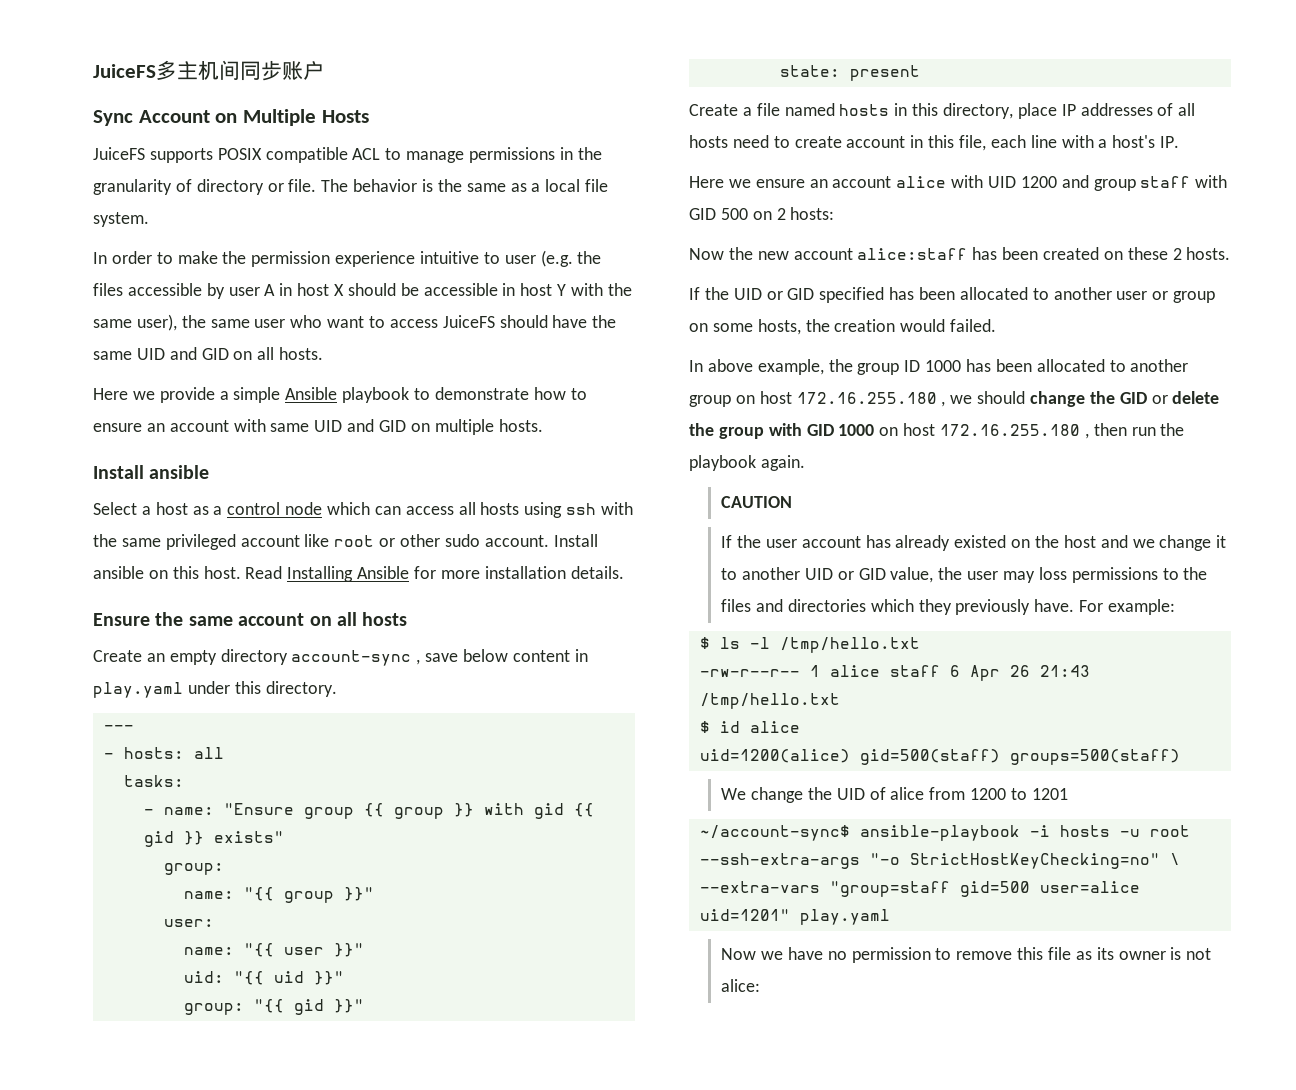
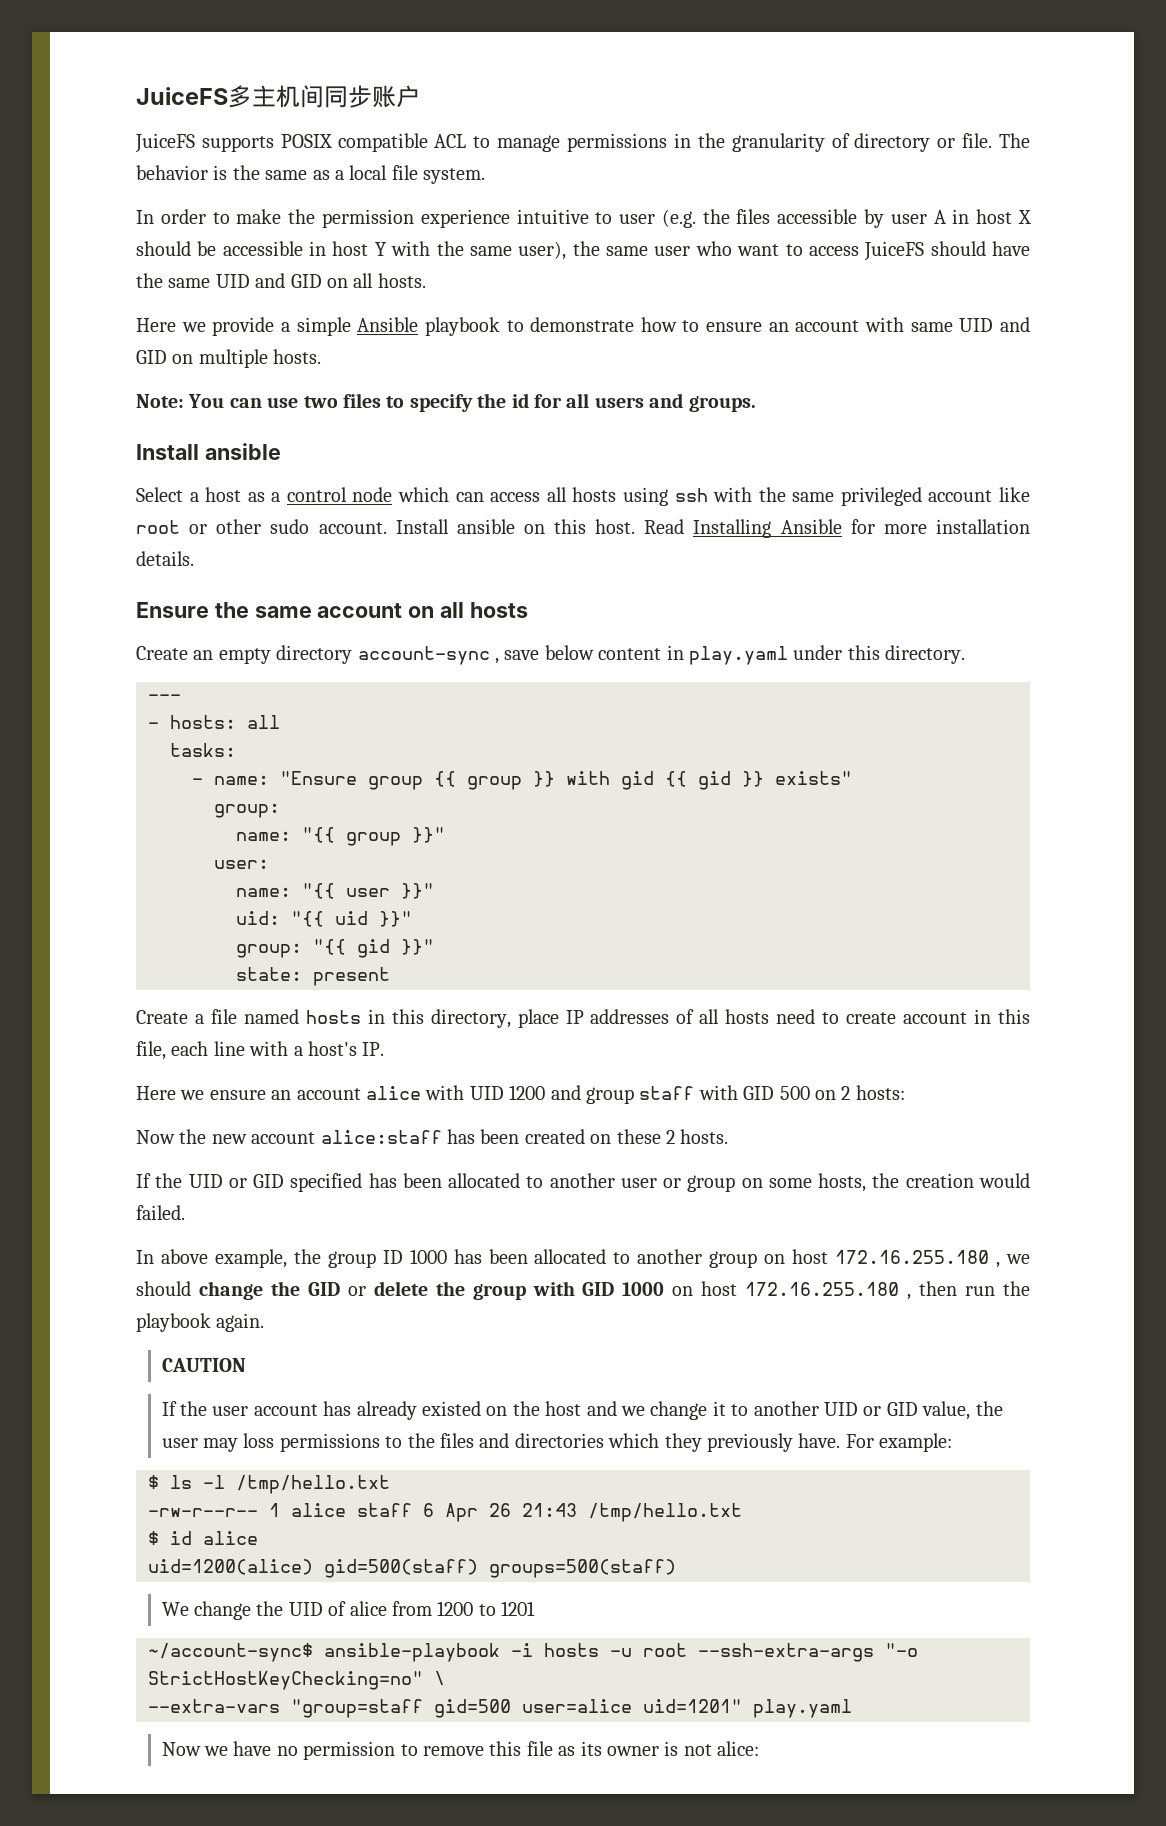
[93,109,369,126] // Sync Account on Multiple Hosts -> (420, 96) none
(543, 425) none -> [136,393,756,412] // Note: You can use two files to specify the id for all users and groups.

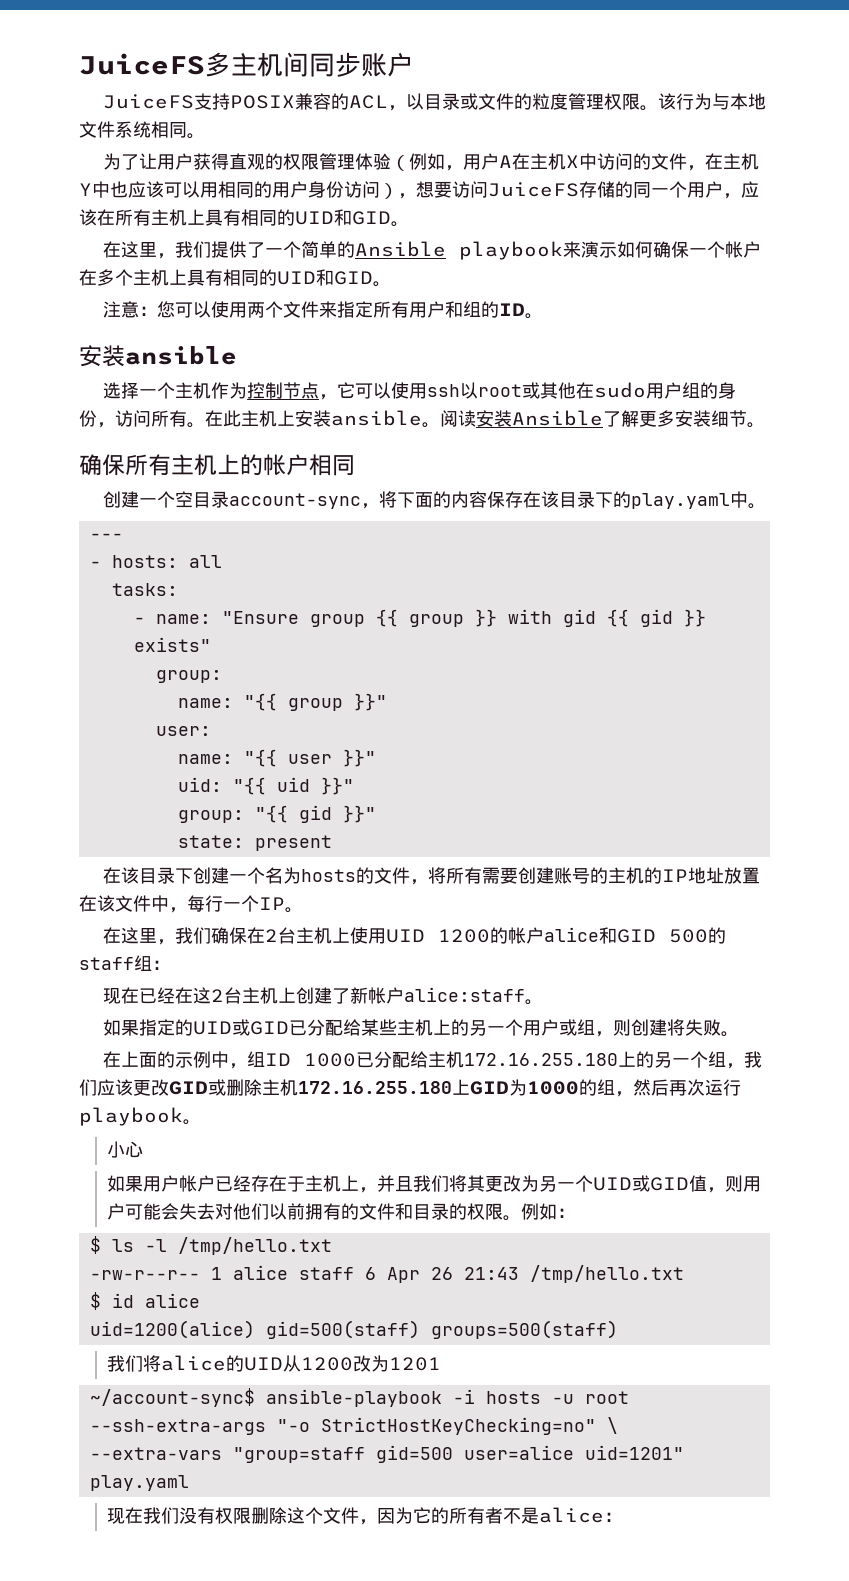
[201,133,1030,152] [136,165,486,184] [136,209,1031,228] [136,241,1030,261] [136,273,426,288] [136,317,1030,336] [136,349,322,368] [136,393,756,412] [136,443,281,460] [136,487,1030,506] [136,519,1030,538] [136,551,194,566] [136,602,528,618] [136,645,966,665] supports POSIX compatible ACL to manage permissions in the granularity of directory or file. The behavior is the same as a local file system. // In order to make the permission experience intuitive to user (e.g. the files accessible by user A in host X should be accessible in host Y with the same user), the same user who want to access JuiceFS should have the same UID and GID on all hosts. // Here we provide a simple Ansible playbook to demonstrate how to ensure an account with same UID and GID on multiple hosts. // Note: You can use two files to specify the id for all users and groups. // Install ansible // Select a host as a control node which can access all hosts using ssh with the same privileged account like root or other sudo account. Install ansible on this host. Read Installing Ansible for more installation details. // Ensure the same account on all hosts // Create an empty directory account-sync , save below content in play.yaml under this directory. -> [193,93,766,111] [79,121,205,139] [102,153,759,171] [79,181,759,199] [79,209,409,227] [102,241,761,260] [79,269,391,287] [102,301,543,319] [79,345,237,367] [102,382,736,400] [79,410,765,428] [79,454,355,476] [102,491,766,509] 支持POSIX兼容的ACL，以目录或文件的粒度管理权限。该行为与本地文件系统相同。 // 为了让用户获得直观的权限管理体验（例如，用户A在主机X中访问的文件，在主机Y中也应该可以用相同的用户身份访问），想要访问JuiceFS存储的同一个用户，应该在所有主机上具有相同的UID和GID。 // 在这里，我们提供了一个简单的Ansible playbook来演示如何确保一个帐户在多个主机上具有相同的UID和GID。 // 注意：您可以使用两个文件来指定所有用户和组的ID。 // 安装ansible // 选择一个主机作为控制节点，它可以使用ssh以root或其他在sudo用户组的身份，访问所有。在此主机上安装ansible。阅读安装Ansible了解更多安装细节。 // 确保所有主机上的帐户相同 // 创建一个空目录account-sync，将下面的内容保存在该目录下的play.yaml中。
[136,1009,1030,1028] [136,1041,385,1060] [136,1085,905,1104] [136,1129,729,1144] [136,1173,1031,1192] [136,1205,185,1220] [136,1249,1031,1268] [136,1281,1031,1300] [136,1313,265,1332] [161,1358,246,1372] [161,1401,1003,1420] [161,1433,953,1452] Create a file named hosts in this directory, place IP addresses of all hosts need to create account in this file, each line with a host's IP. // Here we ensure an account alice with UID 1200 and group staff with GID 500 on 2 hosts: // Now the new account alice:staff has been created on these 2 hosts. // If the UID or GID specified has been allocated to another user or group on some hosts, the creation would failed. // In above example, the group ID 1000 has been allocated to another group on host 172.16.255.180 , we should change the GID or delete the group with GID 1000 on host 172.16.255.180 , then run the playbook again. // CAUTION // If the user account has already existed on the host and we change it to another UID or GID value, the user may loss permissions to the files and directories which they previously have. For example: -> [102,867,760,885] [79,895,303,913] [102,927,726,945] [79,955,170,971] [102,987,543,1005] [102,1019,739,1037] [102,1051,762,1069] [79,1079,741,1097] [79,1107,201,1126] [107,1141,144,1158] [107,1175,762,1193] [107,1203,576,1221] 在该目录下创建一个名为hosts的文件，将所有需要创建账号的主机的IP地址放置在该文件中，每行一个IP。 // 在这里，我们确保在2台主机上使用UID 1200的帐户alice和GID 500的staff组： // 现在已经在这2台主机上创建了新帐户alice:staff。 // 如果指定的UID或GID已分配给某些主机上的另一个用户或组，则创建将失败。 // 在上面的示例中，组ID 1000已分配给主机172.16.255.180上的另一个组，我们应该更改GID或删除主机172.16.255.180上GID为1000的组，然后再次运行playbook。 // 小心 // 如果用户帐户已经存在于主机上，并且我们将其更改为另一个UID或GID值，则用户可能会失去对他们以前拥有的文件和目录的权限。例如：
[161,1601,496,1620] We change the UID of alice from 1200 to -> [107,1355,390,1372] 我们将alice的UID从1200改为
[161,1741,760,1760] Now we have no permission to remove this file as its owner is not alice: -> [107,1507,623,1525] 现在我们没有权限删除这个文件，因为它的所有者不是alice：

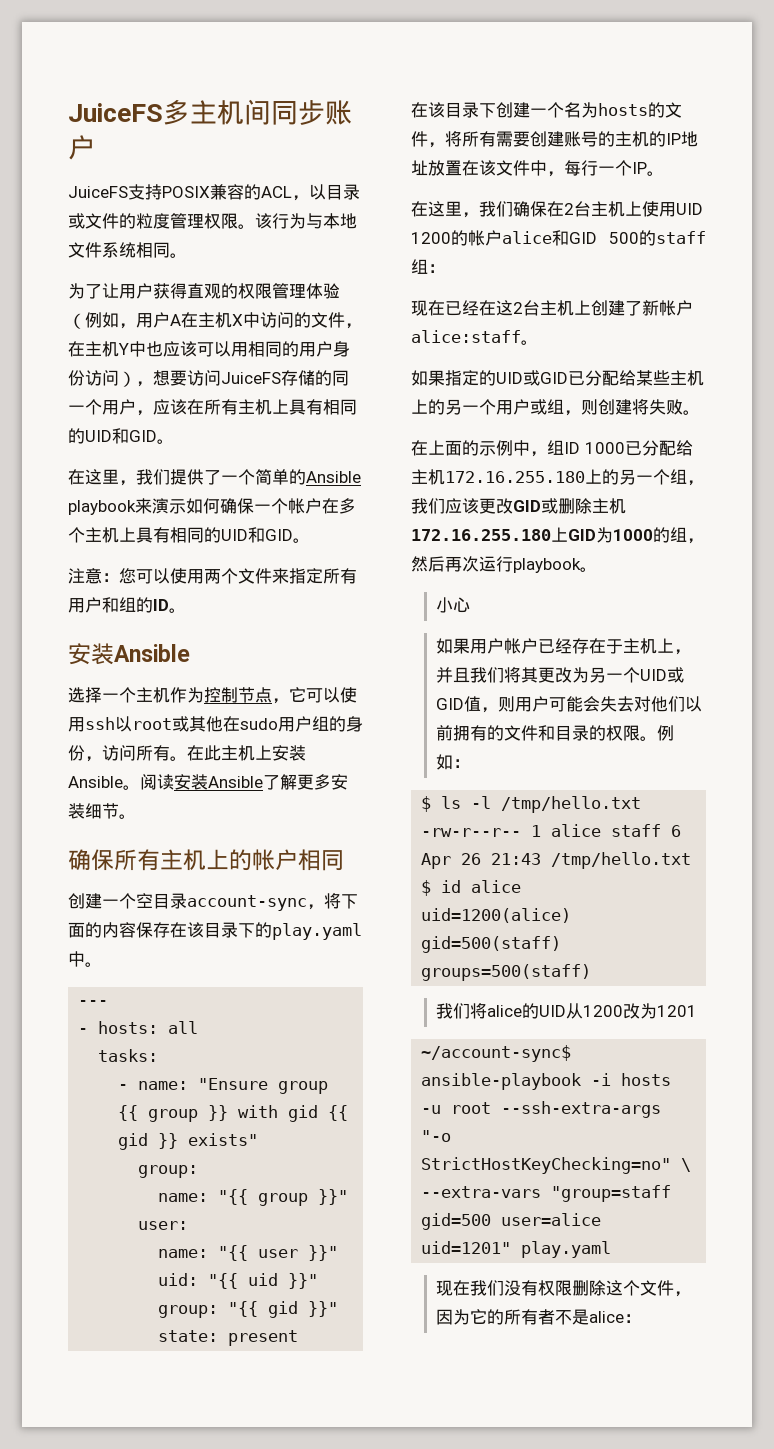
[125,346,237,365] ansible -> [114,644,190,662] Ansible
[331,410,422,426] ansible -> [68,776,123,788] Ansible

